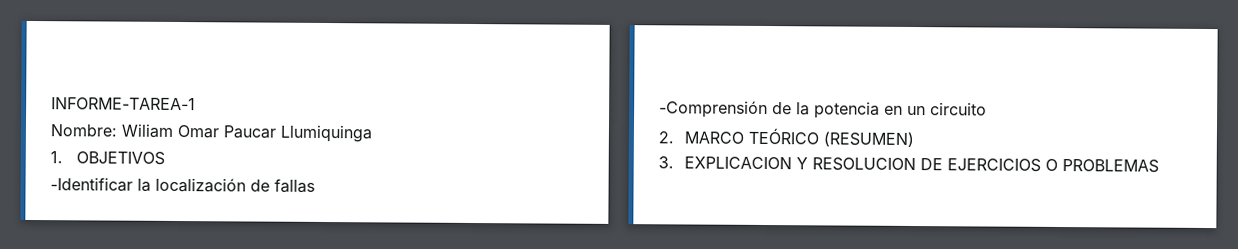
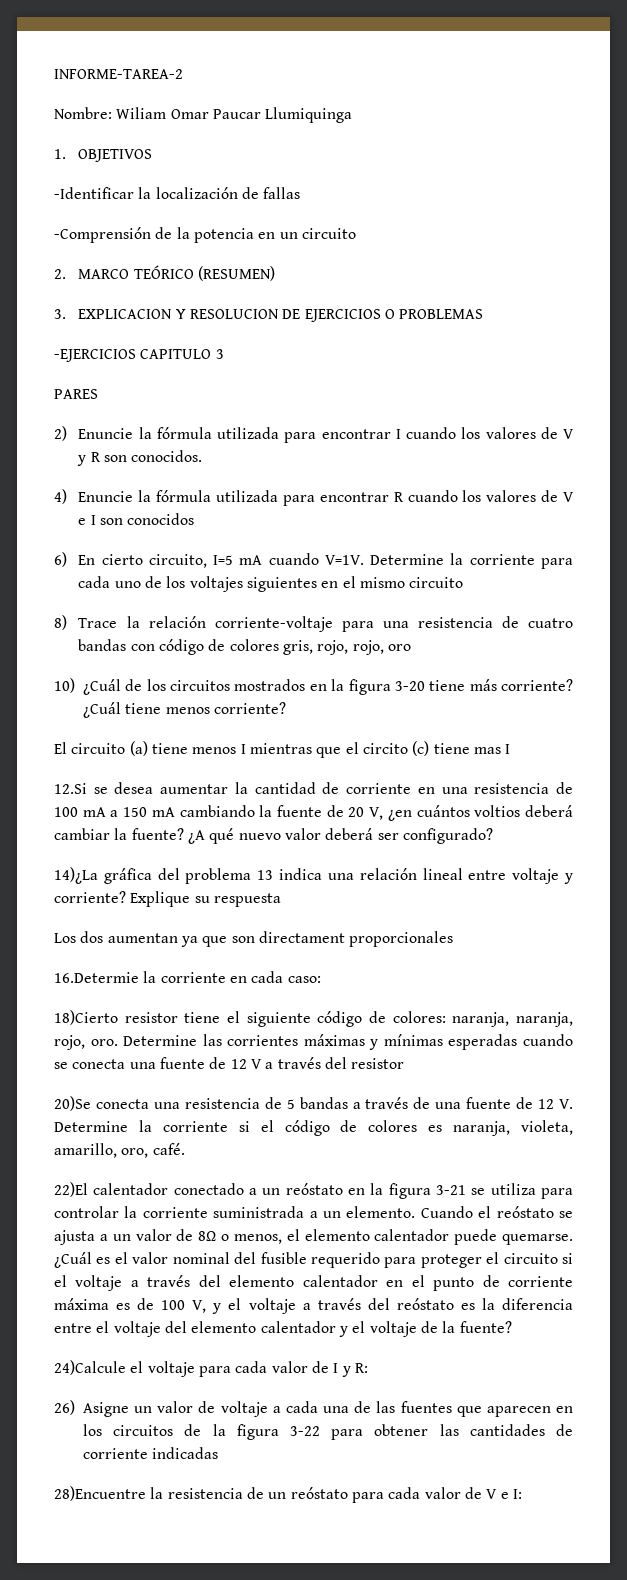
[51,97,196,111] INFORME-TAREA-1 -> [54,69,183,79] INFORME-TAREA-2
(1159, 166) none -> [54,349,224,362] [54,389,98,399] [54,426,575,443] [77,450,203,466] [54,489,574,506] [78,513,195,525] [54,552,573,569] [78,576,464,592] [54,615,573,632] [78,639,411,655] [54,678,573,695] [83,702,286,718] [54,741,511,758] [54,782,574,794] [54,805,573,821] [54,828,493,844] [54,867,573,884] [54,891,281,907] [54,931,454,947] [54,971,321,983] [54,1010,573,1027] [54,1034,573,1050] [54,1057,405,1069] [54,1096,574,1111] [54,1120,573,1136] [54,1143,185,1158] [54,1182,573,1199] [54,1206,573,1218] [54,1229,573,1245] [54,1252,573,1268] [54,1275,573,1291] [54,1298,573,1314] [54,1321,512,1337] [54,1360,368,1377] [54,1400,573,1417] [83,1424,573,1440] [83,1447,219,1459] [54,1486,522,1503] // -EJERCICIOS CAPITULO 3 // PARES // 2) Enuncie la fórmula utilizada para encontrar I cuando los valores de V y R son conocidos. // 4) Enuncie la fórmula utilizada para encontrar R cuando los valores de V e I son conocidos // 6) En cierto circuito, I=5 mA cuando V=1V. Determine la corriente para cada uno de los voltajes siguientes en el mismo circuito // 8) Trace la relación corriente-voltaje para una resistencia de cuatro bandas con código de colores gris, rojo, rojo, oro // 10) ¿Cuál de los circuitos mostrados en la figura 3-20 tiene más corriente? ¿Cuál tiene menos corriente? // El circuito (a) tiene menos I mientras que el circito (c) tiene mas I // 12.Si se desea aumentar la cantidad de corriente en una resistencia de 100 mA a 150 mA cambiando la fuente de 20 V, ¿en cuántos voltios deberá cambiar la fuente? ¿A qué nuevo valor deberá ser configurado? // 14)¿La gráfica del problema 13 indica una relación lineal entre voltaje y corriente? Explique su respuesta // Los dos aumentan ya que son directament proporcionales // 16.Determie la corriente en cada caso: // 18)Cierto resistor tiene el siguiente código de colores: naranja, naranja, rojo, oro. Determine las corrientes máximas y mínimas esperadas cuando se conecta una fuente de 12 V a través del resistor // 20)Se conecta una resistencia de 5 bandas a través de una fuente de 12 V. Determine la corriente si el código de colores es naranja, violeta, amarillo, oro, café. // 22)El calentador conectado a un reóstato en la figura 3-21 se utiliza para controlar la corriente suministrada a un elemento. Cuando el reóstato se ajusta a un valor de 8Ω o menos, el elemento calentador puede quemarse. ¿Cuál es el valor nominal del fusible requerido para proteger el circuito si el voltaje a través del elemento calentador en el punto de corriente máxima es de 100 V, y el voltaje a través del reóstato es la diferencia entre el voltaje del elemento calentador y el voltaje de la fuente? // 24)Calcule el voltaje para cada valor de I y R: // 26) Asigne un valor de voltaje a cada una de las fuentes que aparecen en los circuitos de la figura 3-22 para obtener las cantidades de corriente indicadas // 28)Encuentre la resistencia de un reóstato para cada valor de V e I:

